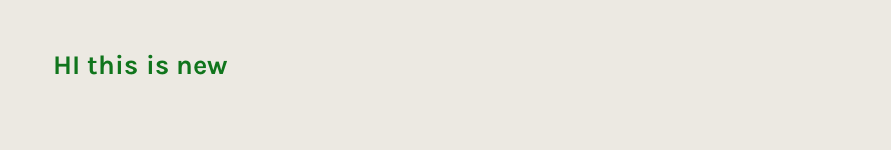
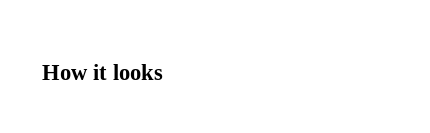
[53,54,228,75] HI this is new -> [42,64,164,80] How it looks

